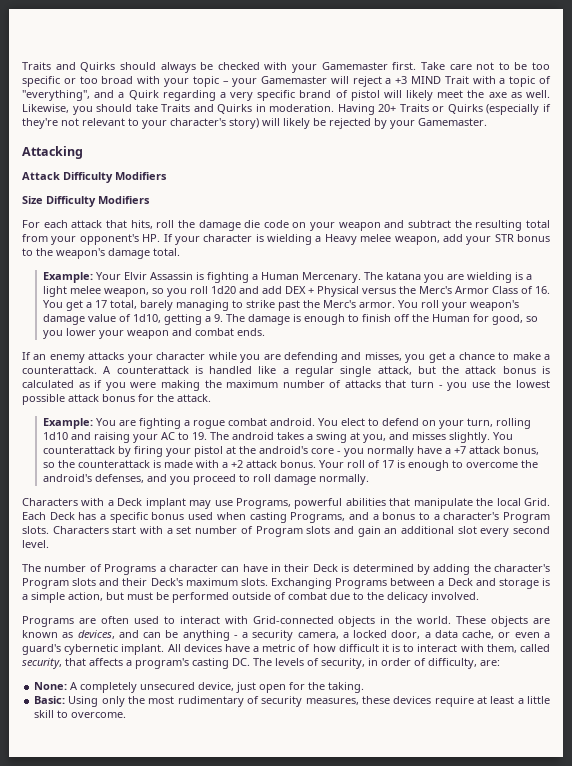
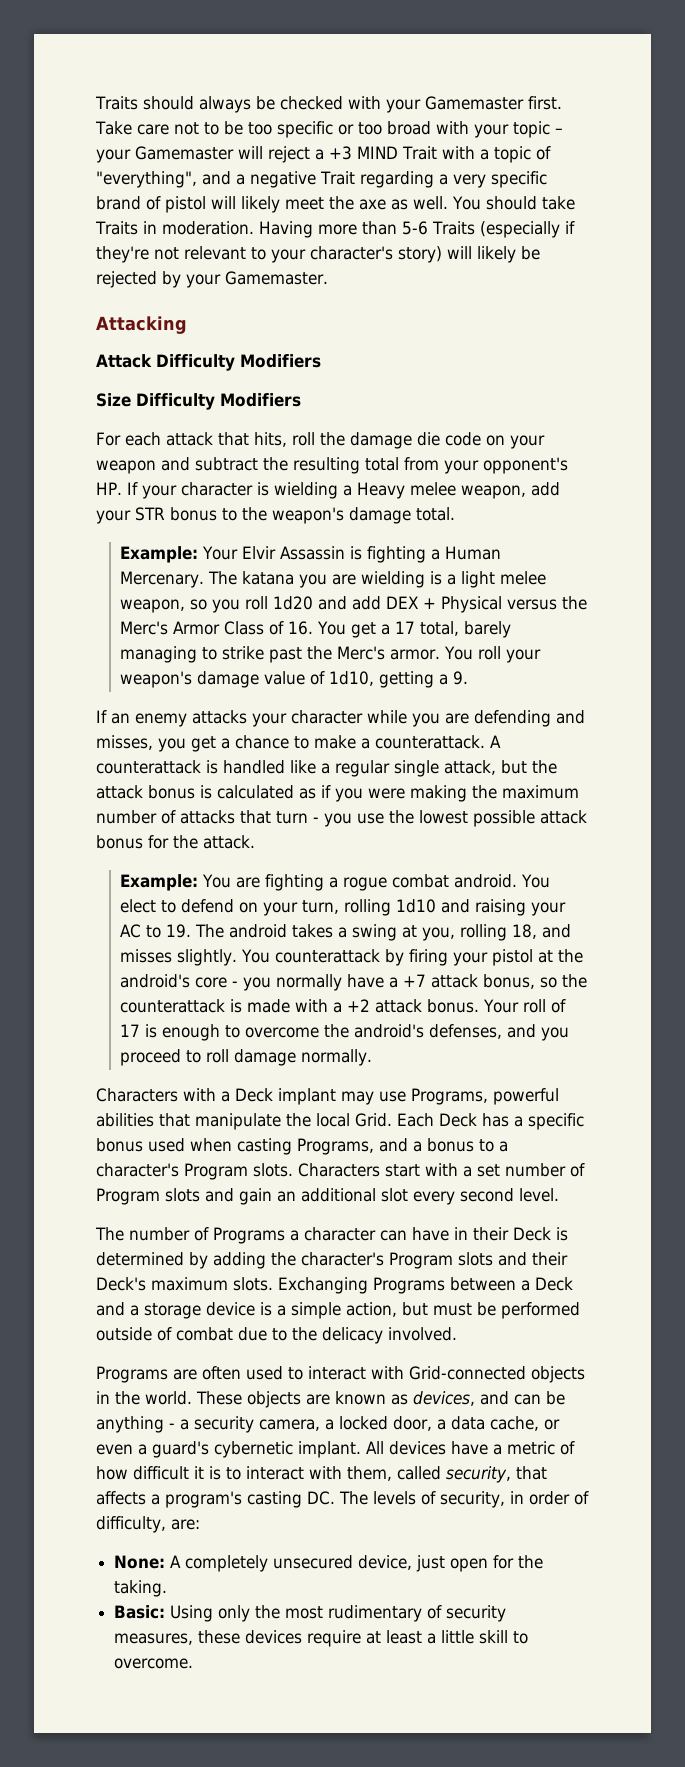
[22,62,116,72] Traits and Quirks -> [95,96,138,110] Traits
[128,90,159,100] Quirk -> [250,171,355,188] negative Trait
[22,104,93,115] Likewise, you -> [452,196,481,210] You
[193,104,253,114] and Quirks -> (138, 228) none
[378,104,483,114] 20+ Traits or Quirks -> [317,221,475,235] more than 5-6 Traits
[225,314,538,325] [42,328,265,339] The damage is enough to finish off the Human for good, so you lower your weapon and combat ends. -> (469, 678) none
(386, 438) none -> [460,924,538,941] rolling 18,
[498,578,539,589] storage -> [130,1302,255,1319] a storage device

